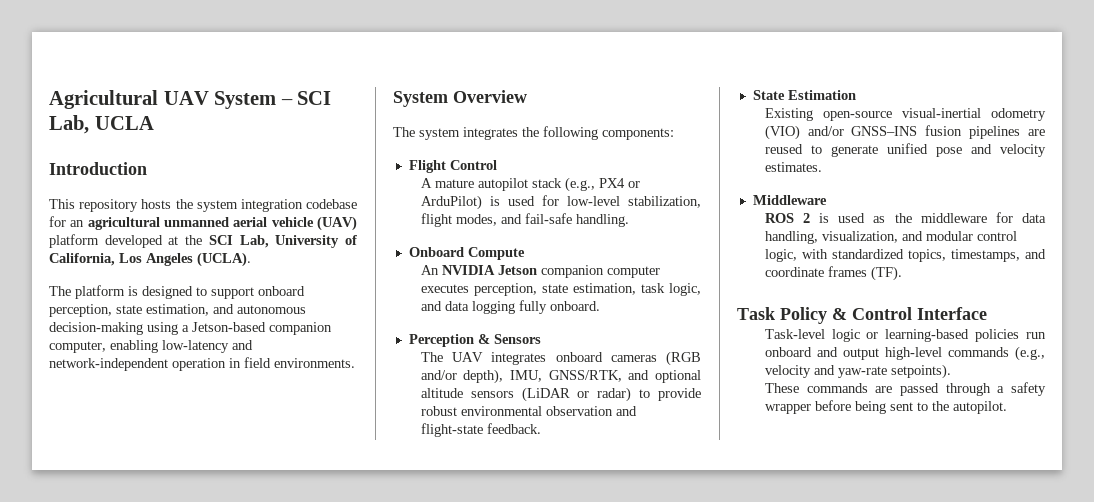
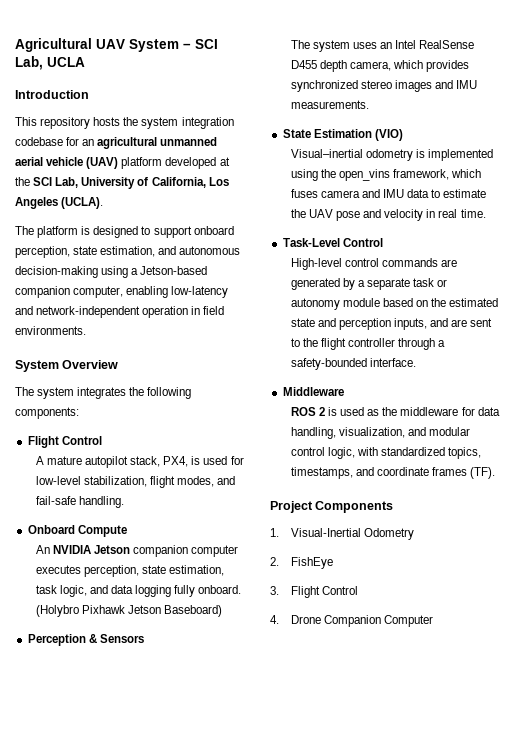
[531,177,640,192] [420,195,482,210] stack (e.g., PX4 or ArduPilot) -> [130,456,189,467] stack, PX4,
(600, 306) none -> [35,605,223,617] (Holybro Pixhawk Jetson Baseboard)
[452,351,701,366] [420,369,701,384] [420,387,701,402] [420,406,637,416] [420,423,541,437] [752,90,856,100] [764,108,1046,121] [764,125,1045,140] [764,143,1046,157] [764,162,822,172] UAV integrates onboard cameras (RGB and/or depth), IMU, GNSS/RTK, and optional altitude sensors (LiDAR or radar) to provide robust environmental observation and flight-state feedback. // State Estimation // Existing open-source visual-inertial odometry (VIO) and/or GNSS–INS fusion pipelines are reused to generate unified pose and velocity estimates. -> [312,40,475,52] [290,60,470,72] [290,80,478,92] [290,100,369,109] [282,129,403,141] [290,149,494,161] [290,169,482,181] [290,189,487,198] [290,209,486,221] [282,238,383,247] [290,258,458,270] [290,278,448,290] [290,298,499,310] [290,318,493,330] [290,338,446,350] [290,358,416,370] system uses an Intel RealSense D455 depth camera, which provides synchronized stereo images and IMU measurements. // State Estimation (VIO) // Visual–inertial odometry is implemented using the open_vins framework, which fuses camera and IMU data to estimate the UAV pose and velocity in real time. // Task-Level Control // High-level control commands are generated by a separate task or autonomy module based on the estimated state and perception inputs, and are sent to the flight controller through a safety-bounded interface.
[737,307,987,324] [764,329,1046,342] [764,346,1045,361] [764,364,951,379] [764,382,1046,396] [764,400,1007,414] Task Policy & Control Interface // Task-level logic or learning-based policies run onboard and output high-level commands (e.g., velocity and yaw-rate setpoints). // These commands are passed through a safety wrapper before being sent to the autopilot. -> [270,501,394,513] [270,528,414,540] [270,557,333,569] [270,586,358,598] [270,615,433,627] Project Components // 1. Visual-Inertial Odometry // 2. FishEye // 3. Flight Control // 4. Drone Companion Computer

